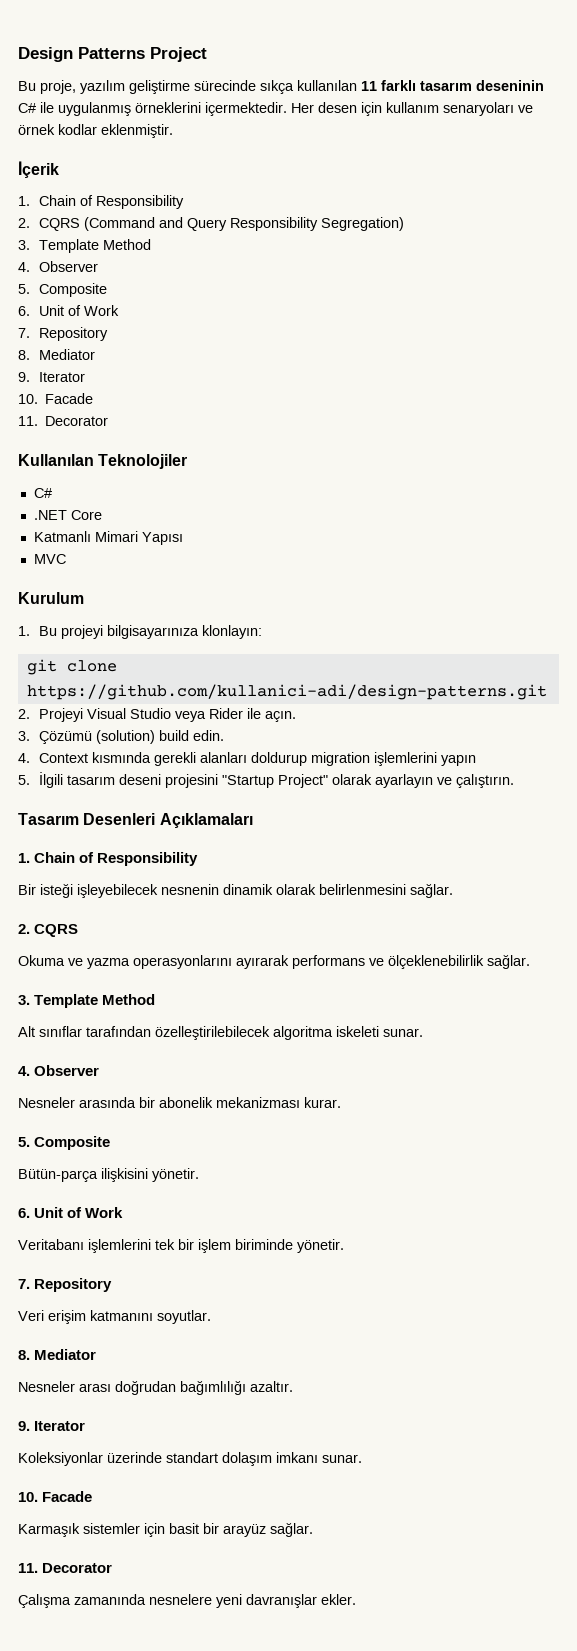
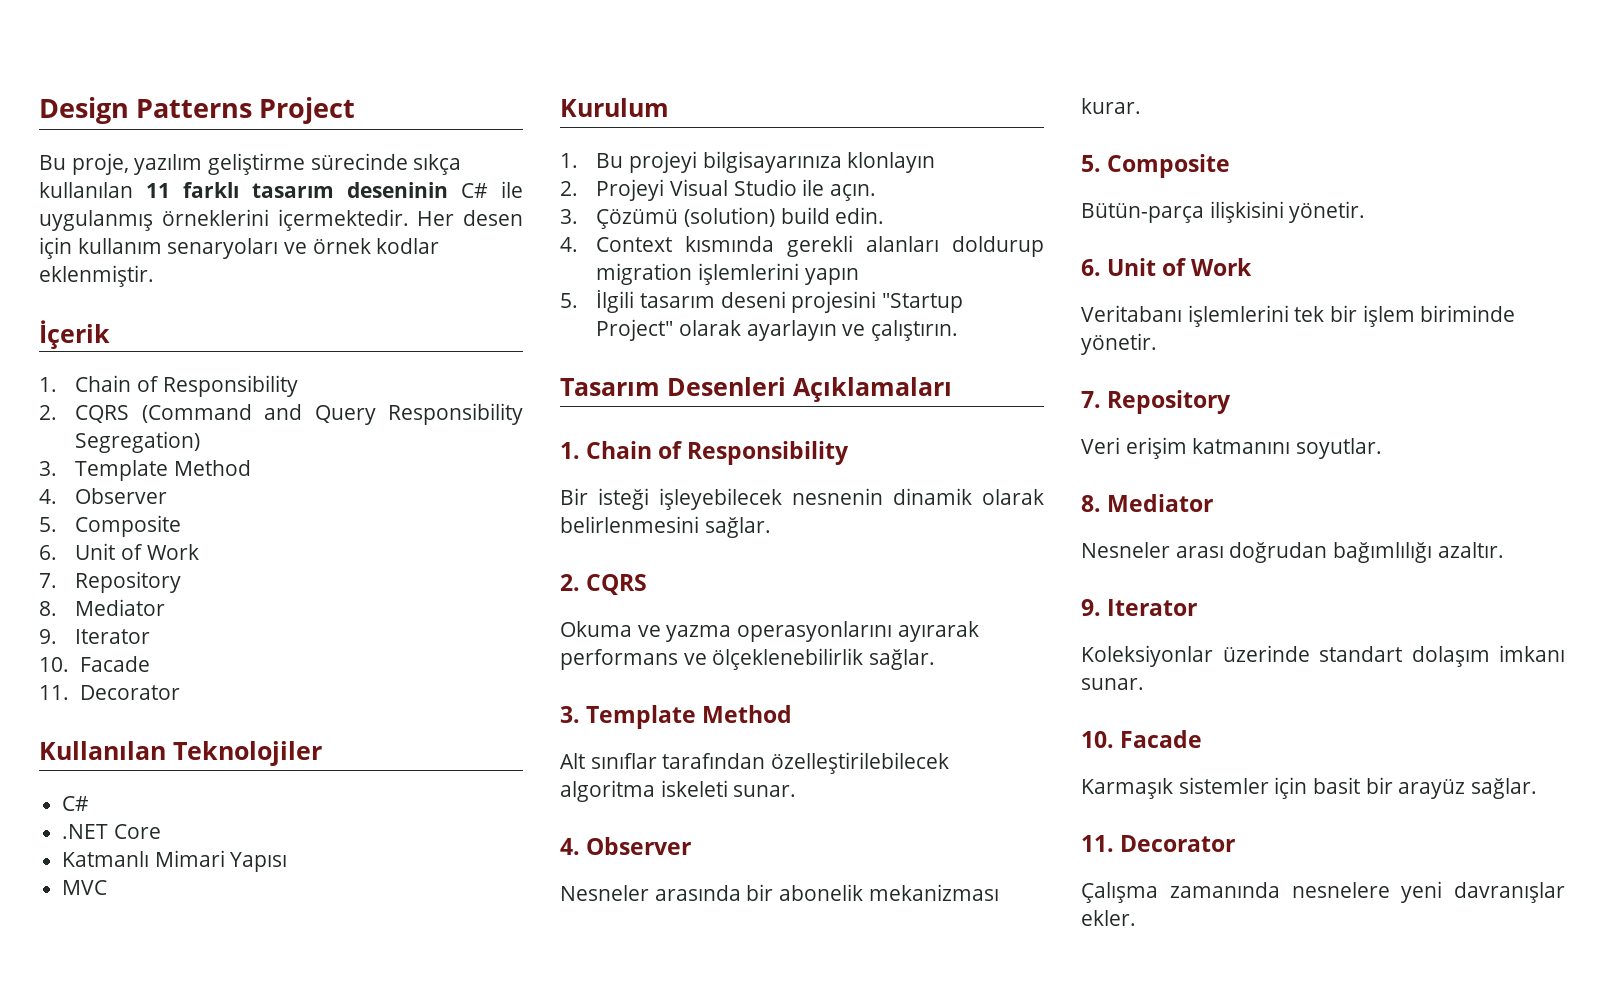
[202,625,263,639] [26,659,117,675] [26,684,547,700] klonlayın: // git clone https://github.com/kullanici-adi/design-patterns.git -> [847,152,936,173] klonlayın
[175,708,244,722] veya Rider -> (797, 187) none

